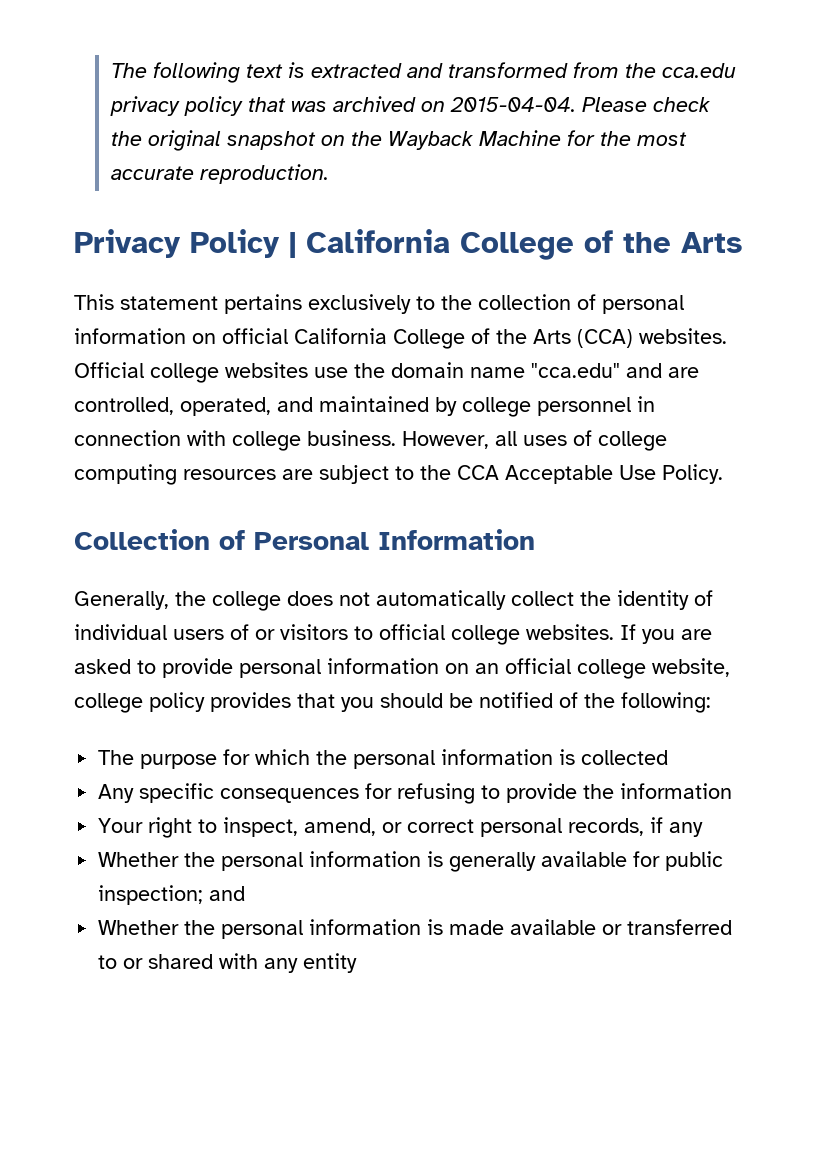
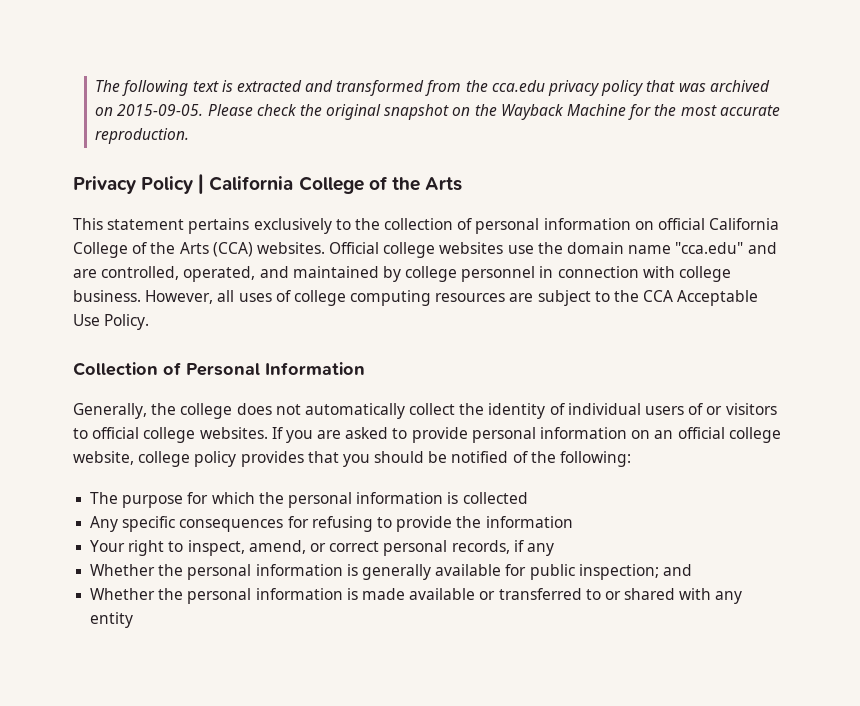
[449,97,576,112] 2015-04-04. -> [117,104,204,116] 2015-09-05.

